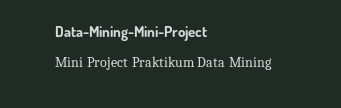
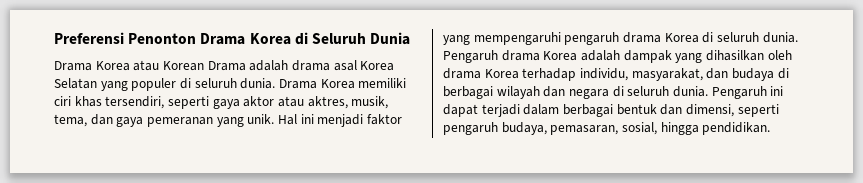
[55,26,207,41] [55,56,273,70] Data-Mining-Mini-Project // Mini Project Praktikum Data Mining -> [54,32,411,45] [54,60,395,71] [54,78,407,91] [54,96,389,109] [54,114,402,127] [443,32,798,45] [443,50,792,63] [443,68,789,81] [443,86,784,99] [443,104,779,117] [443,122,771,135] Preferensi Penonton Drama Korea di Seluruh Dunia // Drama Korea atau Korean Drama adalah drama asal Korea Selatan yang populer di seluruh dunia. Drama Korea memiliki ciri khas tersendiri, seperti gaya aktor atau aktres, musik, tema, dan gaya pemeranan yang unik. Hal ini menjadi faktor yang mempengaruhi pengaruh drama Korea di seluruh dunia. Pengaruh drama Korea adalah dampak yang dihasilkan oleh drama Korea terhadap individu, masyarakat, dan budaya di berbagai wilayah dan negara di seluruh dunia. Pengaruh ini dapat terjadi dalam berbagai bentuk dan dimensi, seperti pengaruh budaya, pemasaran, sosial, hingga pendidikan.

